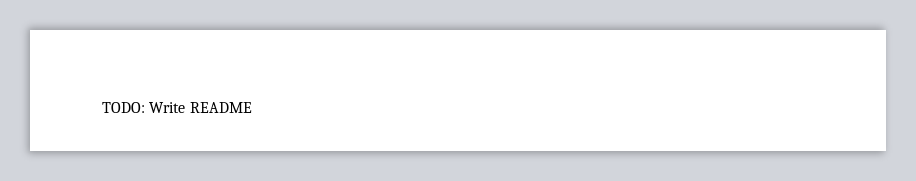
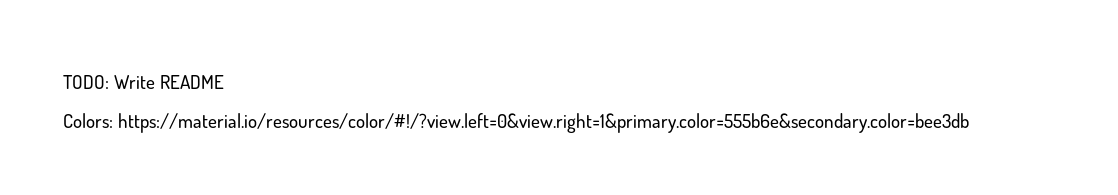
(252, 107) none -> [63,113,970,133] // Colors: https://material.io/resources/color/#!/?view.left=0&view.right=1&primary.color=555b6e&secondary.color=bee3db

